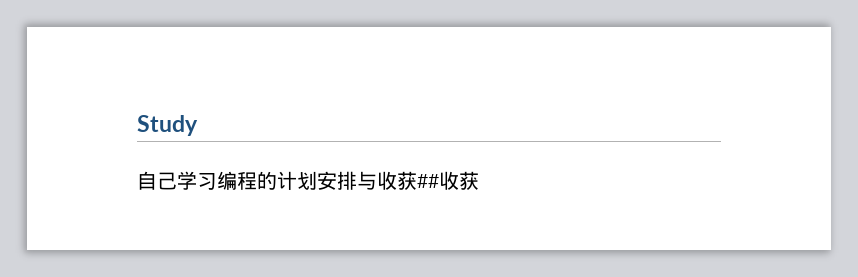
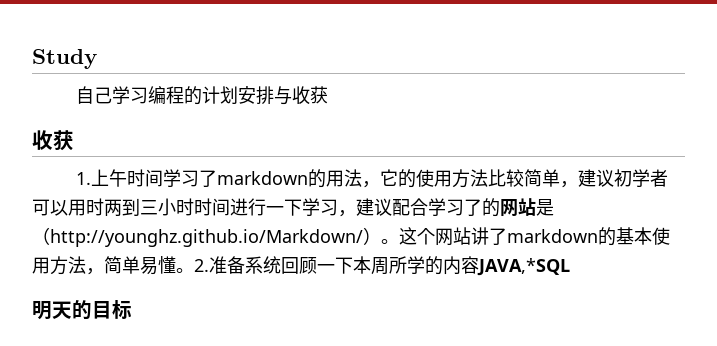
[417,171,479,190] ##收获 -> [32,130,74,151] [76,169,669,188] [32,198,554,217] [32,227,670,247] [32,256,570,276] [32,300,132,320] // 收获 // 1.上午时间学习了markdown的用法，它的使用方法比较简单，建议初学者可以用时两到三小时时间进行一下学习，建议配合学习了的网站是（http://younghz.github.io/Markdown/）。这个网站讲了markdown的基本使用方法，简单易懂。2.准备系统回顾一下本周所学的内容JAVA,*SQL // 明天的目标

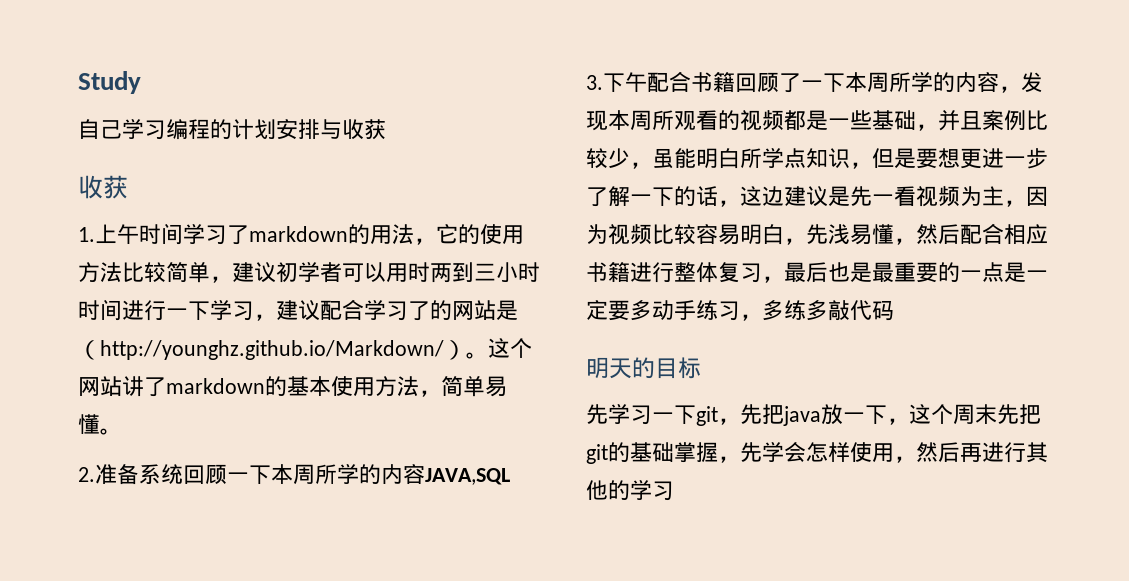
(194, 270) none -> (122, 431) //
[477,258,570,276] [32,300,132,320] JAVA,*SQL // 明天的目标 -> [425,468,510,485] [586,71,1043,93] [586,110,1048,131] [586,148,1048,169] [586,186,1048,207] [586,223,1048,245] [586,262,1048,283] [586,300,894,321] [586,357,701,379] [586,404,1041,426] [586,442,1048,464] [586,480,674,501] JAVA,SQL // 3.下午配合书籍回顾了一下本周所学的内容，发现本周所观看的视频都是一些基础，并且案例比较少，虽能明白所学点知识，但是要想更进一步了解一下的话，这边建议是先一看视频为主，因为视频比较容易明白，先浅易懂，然后配合相应书籍进行整体复习，最后也是最重要的一点是一定要多动手练习，多练多敲代码 // 明天的目标 // 先学习一下git，先把java放一下，这个周末先把git的基础掌握，先学会怎样使用，然后再进行其他的学习

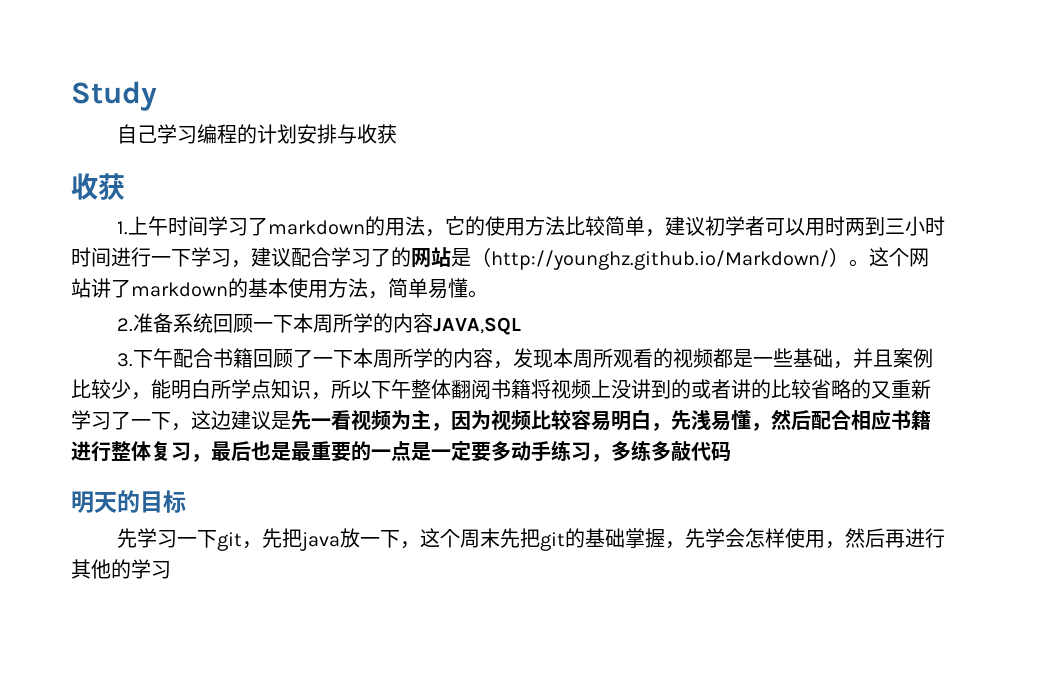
[652,148,674,169] 虽 -> (151, 396) none
[872,148,1048,169] [586,186,718,207] 但是要想更进一步了解一下的话 -> [331,379,931,399] [71,410,171,430] 所以下午整体翻阅书籍将视频上没讲到的或者讲的比较省略的又重新学习了一下

